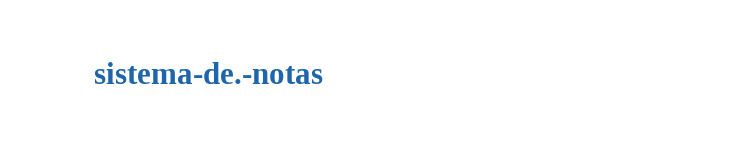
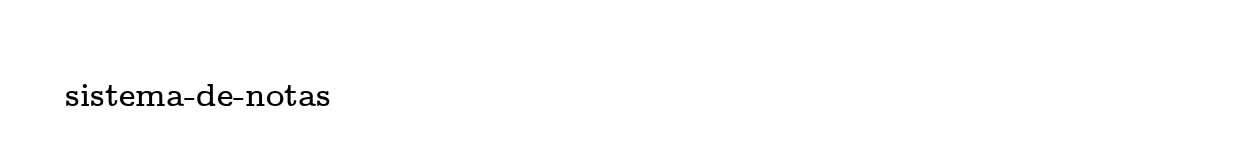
[94,62,323,84] sistema-de.-notas -> [65,84,331,106] sistema-de-notas

